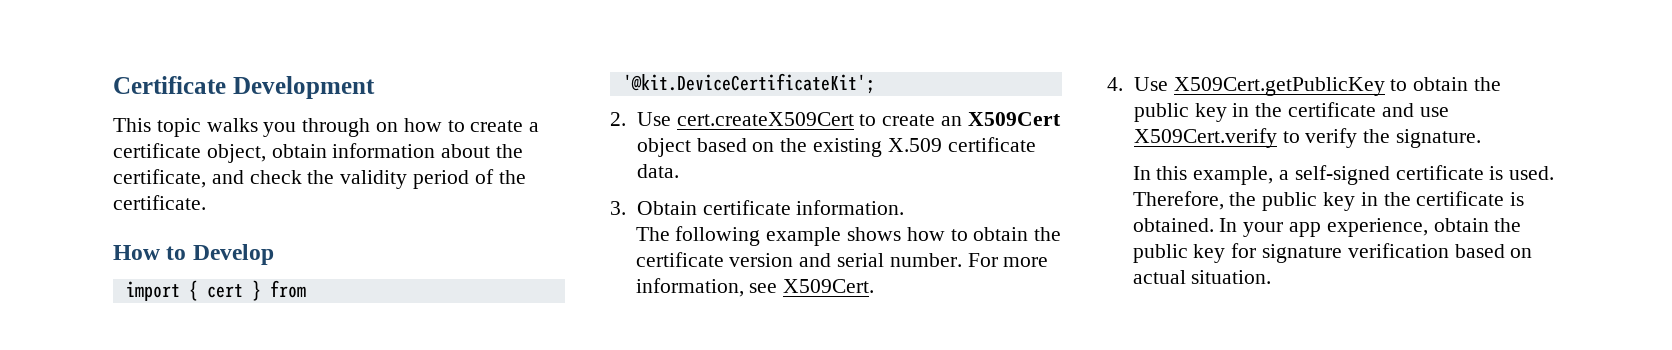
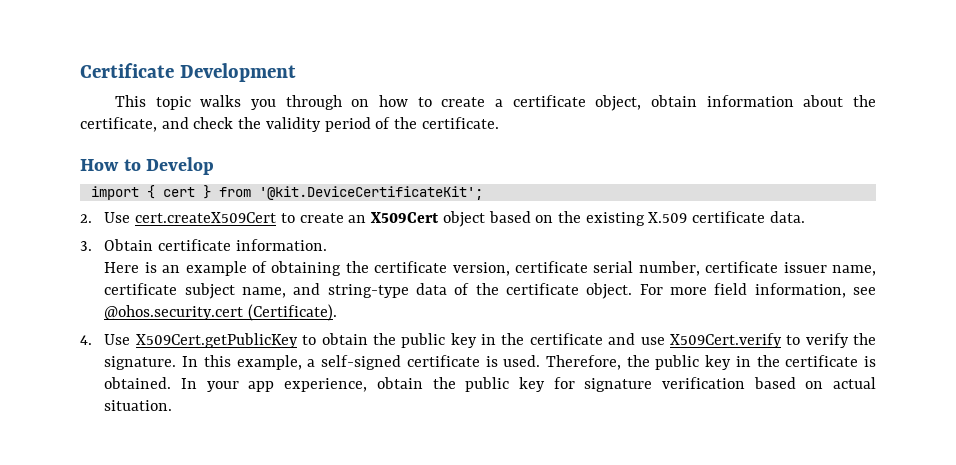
[635,226,1062,246] [635,252,962,267] The following example shows how to obtain the certificate version and serial number. -> [104,261,876,276] [104,283,633,299] Here is an example of obtaining the certificate version, certificate serial number, certificate issuer name, certificate subject name, and string-type data of the certificate object.
(1049, 262) none -> [714,283,748,295] field
[783,279,875,293] X509Cert. -> [104,304,338,321] @ohos.security.cert (Certificate).
(1481, 138) // -> (177, 363) none

